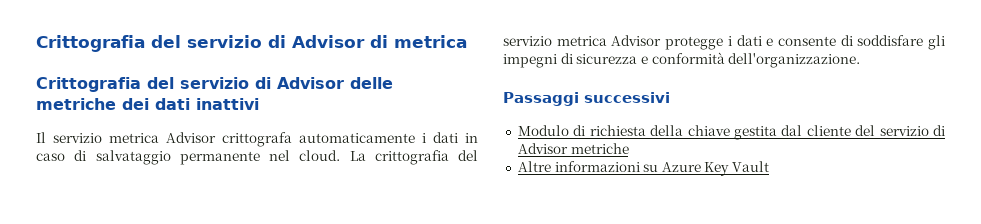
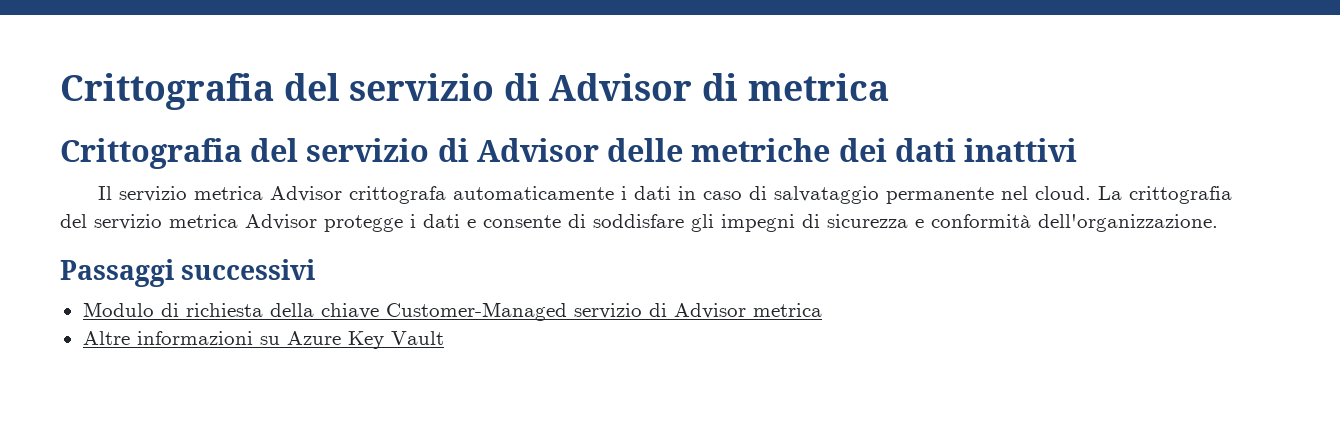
[733,125,945,140] [517,143,629,154] gestita dal cliente del servizio di Advisor metriche -> [385,302,822,321] Customer-Managed servizio di Advisor metrica

